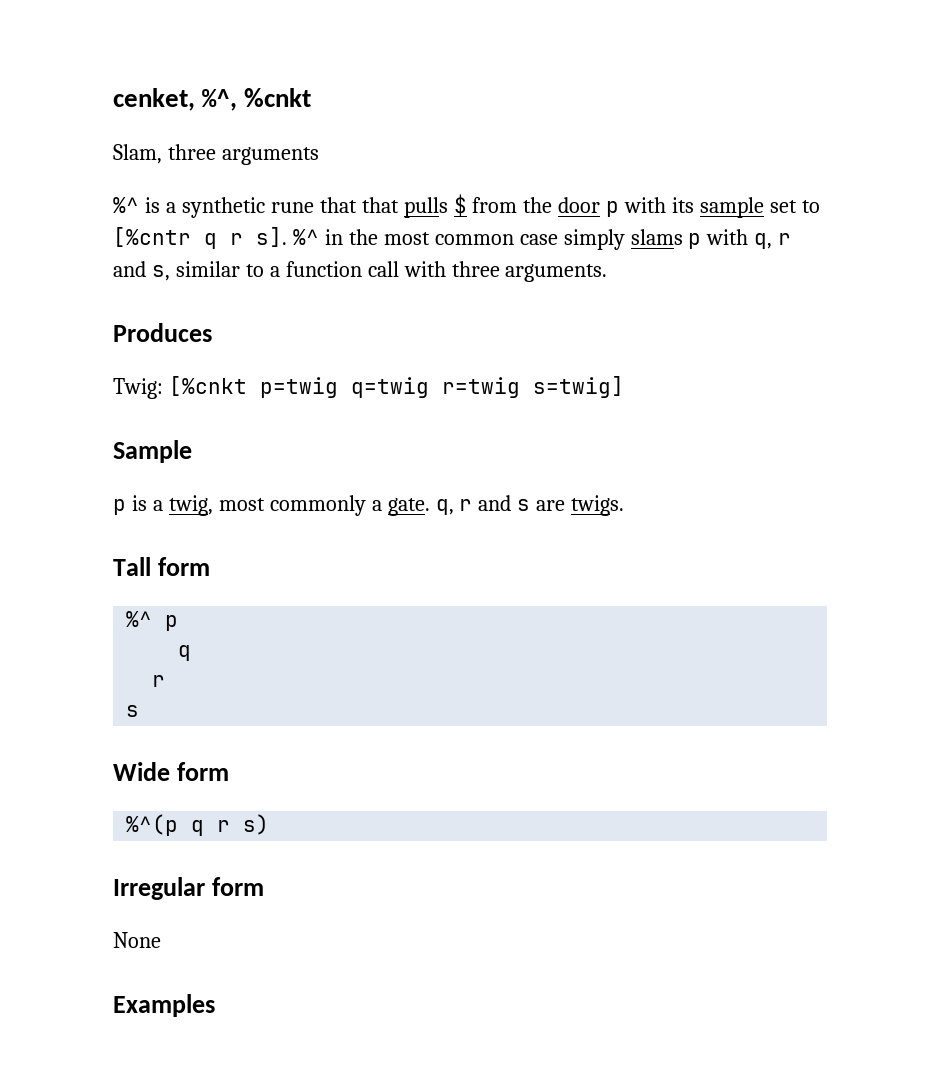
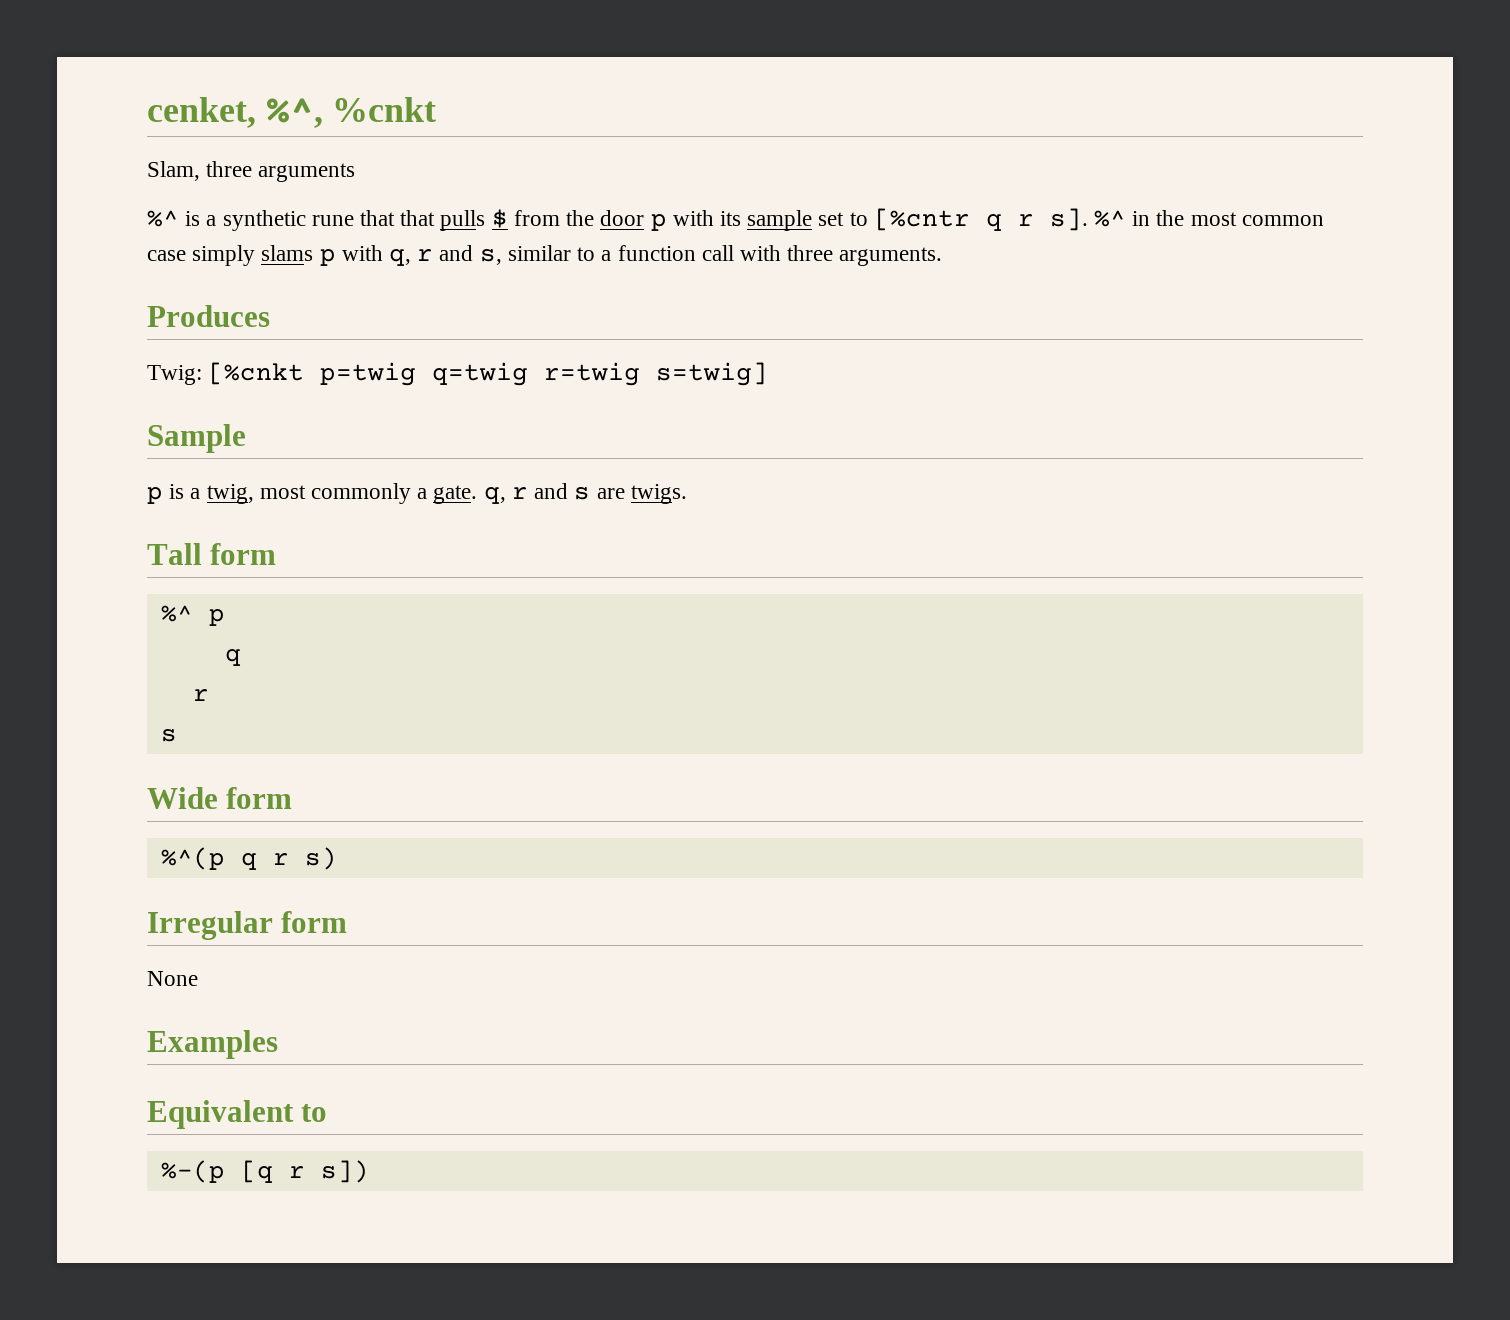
(215, 1005) none -> [147,1100,328,1129] [160,1160,369,1183] // Equivalent to // %-(p [q r s])

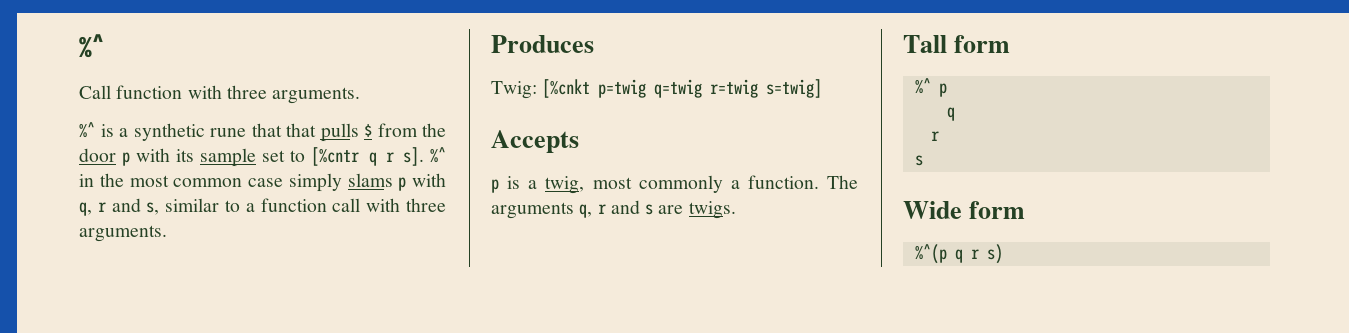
[147,97,437,128] [147,161,356,182] cenket, %^, %cnkt // Slam, three arguments -> [79,34,105,58] [79,85,361,104] %^ // Call function with three arguments.
[147,424,246,453] Sample -> [491,130,579,153] Accepts
[433,485,478,504] gate. -> [747,175,858,189] [491,202,574,219] function. The arguments
[147,911,348,940] [147,971,198,986] [147,1030,278,1059] [147,1100,328,1129] [160,1160,369,1183] // Irregular form // None // Examples // Equivalent to // %-(p [q r s]) -> (1003, 254) none

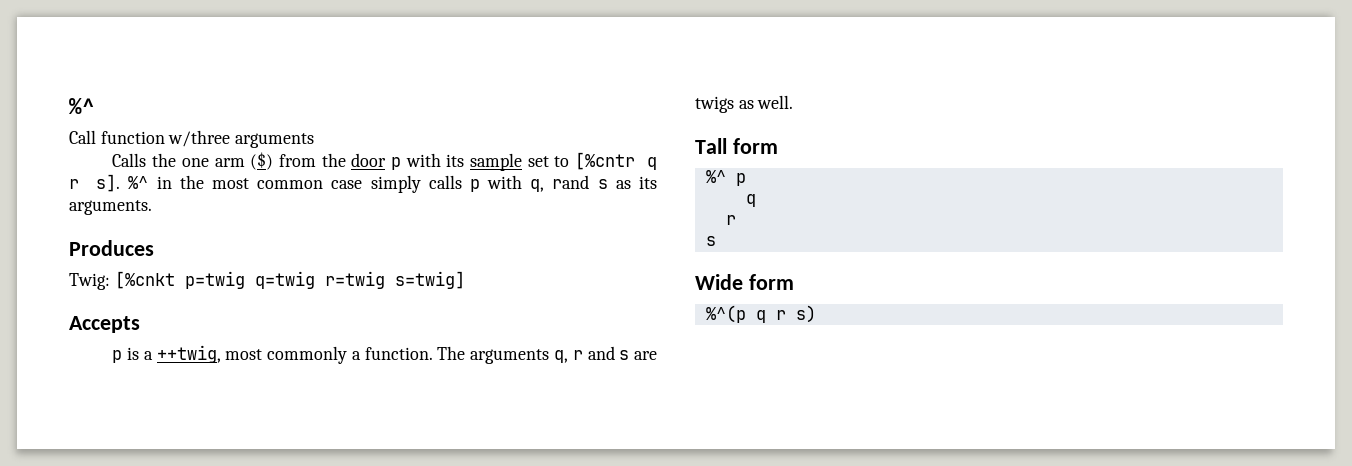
[187,85,361,104] [79,122,372,142] with three arguments. // %^ is a synthetic rune that that pulls $ -> [168,130,315,148] [112,152,274,170] w/three arguments // Calls the one arm ($)
[347,173,393,187] slams -> [428,175,462,189] calls
[97,198,447,215] r and s, similar to a function call with three -> [552,175,657,189] rand s as its
[545,176,585,194] twig, -> [156,345,221,363] ++twig,
[688,201,736,219] twigs. -> [695,95,794,113] twigs as well.

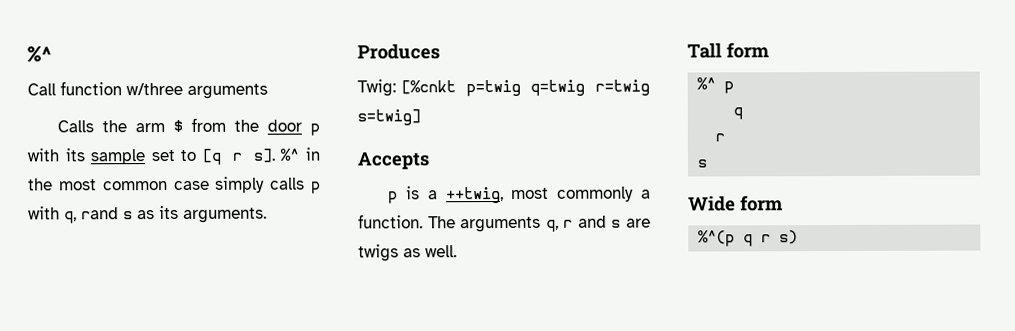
[181,152,274,170] one arm ($) -> [135,119,184,133] arm $
[574,152,657,170] [%cntr q -> [202,148,222,165] [q

